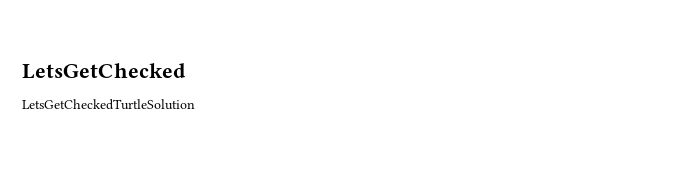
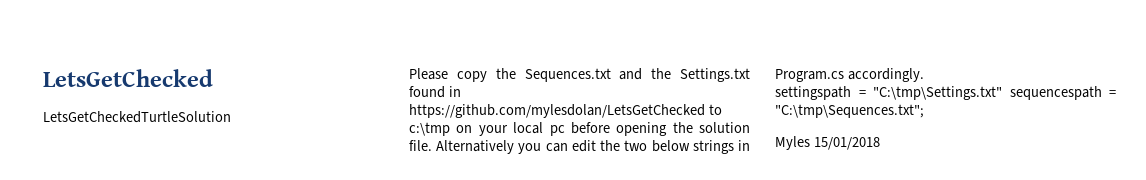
(195, 104) none -> [409,68,750,82] [409,86,461,98] [409,104,722,118] [409,122,750,136] [409,140,750,154] [775,68,924,82] [775,86,1116,100] [775,104,924,118] [775,136,880,150] // Please copy the Sequences.txt and the Settings.txt found in https://github.com/mylesdolan/LetsGetChecked to c:\tmp on your local pc before opening the solution file. Alternatively you can edit the two below strings in Program.cs accordingly. // settingspath = "C:\tmp\Settings.txt" sequencespath = "C:\tmp\Sequences.txt"; // Myles 15/01/2018

